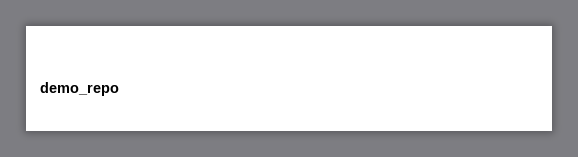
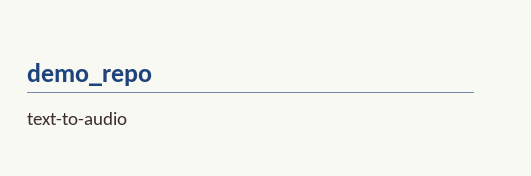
(119, 89) none -> [27,112,127,125] // text-to-audio

